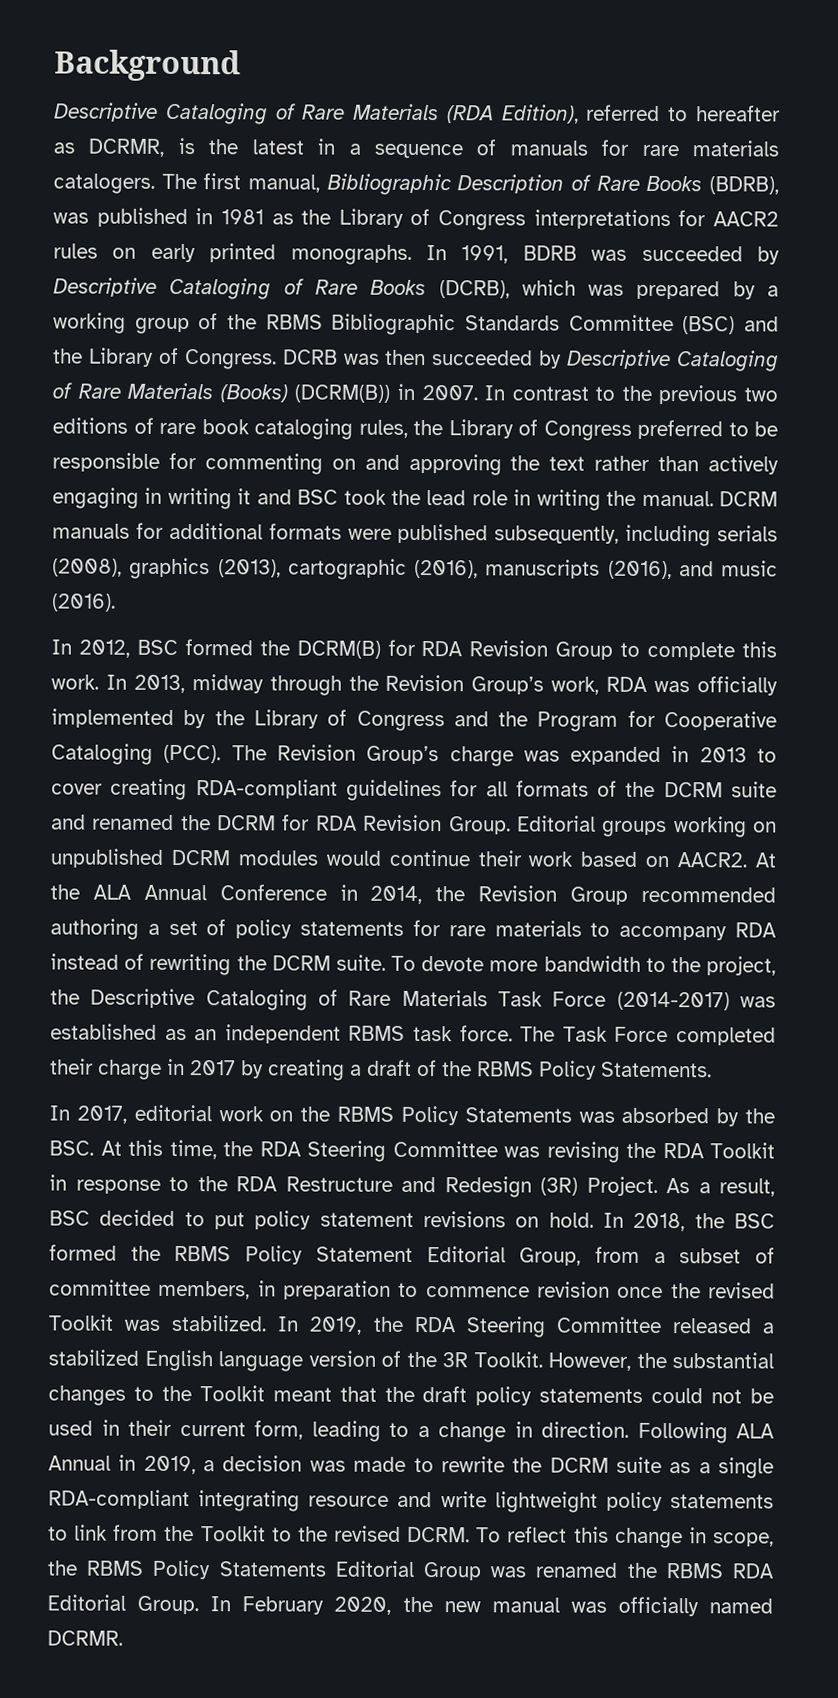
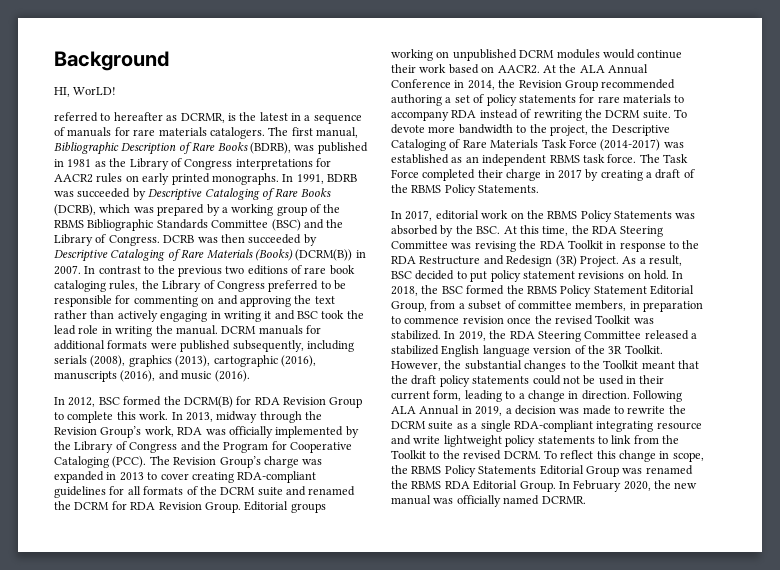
[54,102,579,125] Descriptive Cataloging of Rare Materials (RDA Edition), -> [54,87,117,97] HI, WorLD! //

